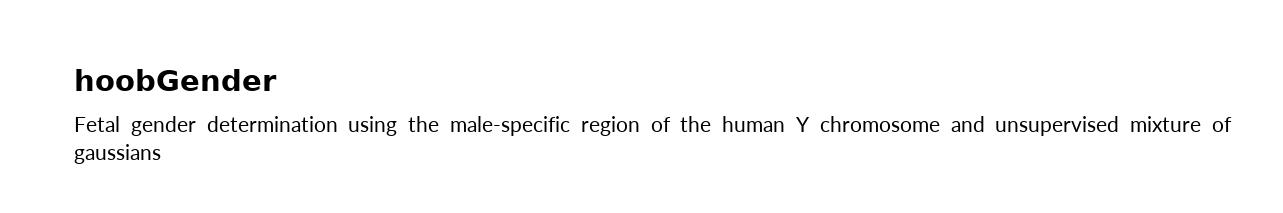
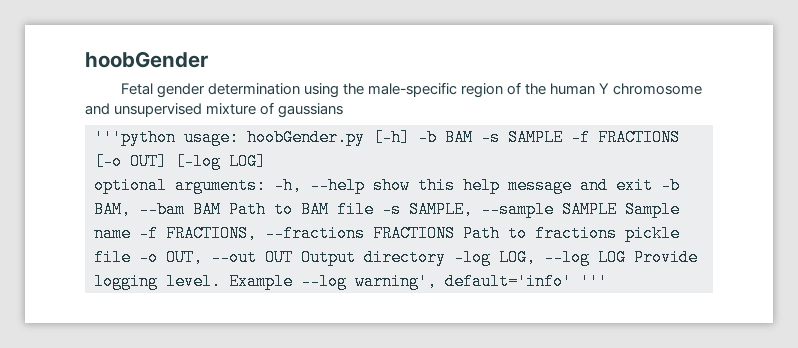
(161, 154) none -> [94,129,680,146] [94,153,266,170] [94,177,680,194] [94,201,680,218] [94,225,680,242] [94,249,698,266] [94,273,608,290] // '''python usage: hoobGender.py [-h] -b BAM -s SAMPLE -f FRACTIONS [-o OUT] [-log LOG] // optional arguments: -h, --help show this help message and exit -b BAM, --bam BAM Path to BAM file -s SAMPLE, --sample SAMPLE Sample name -f FRACTIONS, --fractions FRACTIONS Path to fractions pickle file -o OUT, --out OUT Output directory -log LOG, --log LOG Provide logging level. Example --log warning', default='info' '''

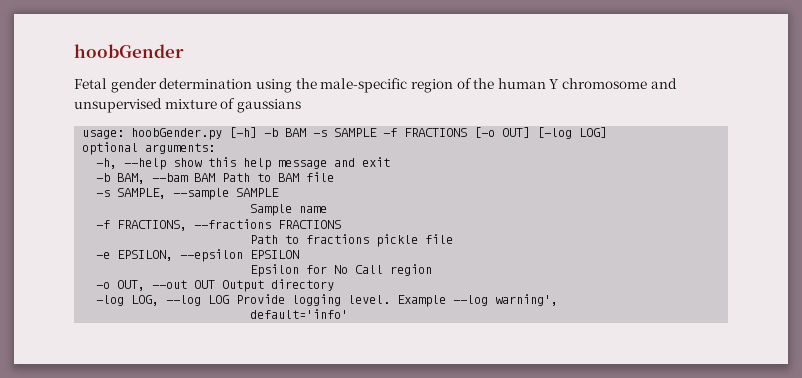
[94,129,176,146] '''python -> (301, 106) none
(266, 185) none -> (216, 148) //
(653, 185) none -> (391, 162) //
(374, 209) none -> (335, 177) //
(617, 209) none -> (280, 192) //
(131, 233) none -> (328, 209) //
(455, 233) none -> (342, 224) //
(131, 257) none -> [96,249,300,262] [250,264,433,277] // -e EPSILON, --epsilon EPSILON // Epsilon for No Call region //
(446, 257) none -> (335, 285) //
[445,273,608,290] default='info' ''' -> [250,309,349,319] // default='info'

